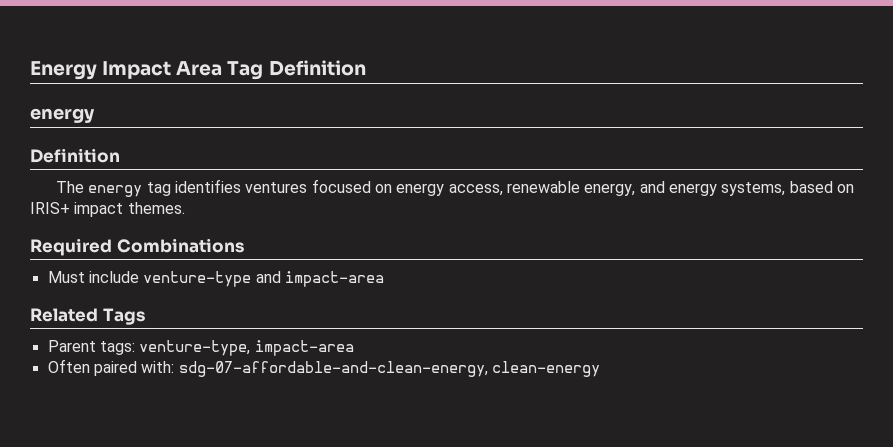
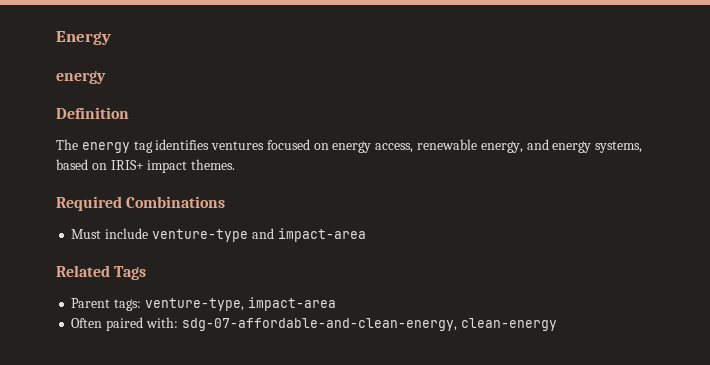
[102,60,366,80] Impact Area Tag Definition -> (111, 38) none

